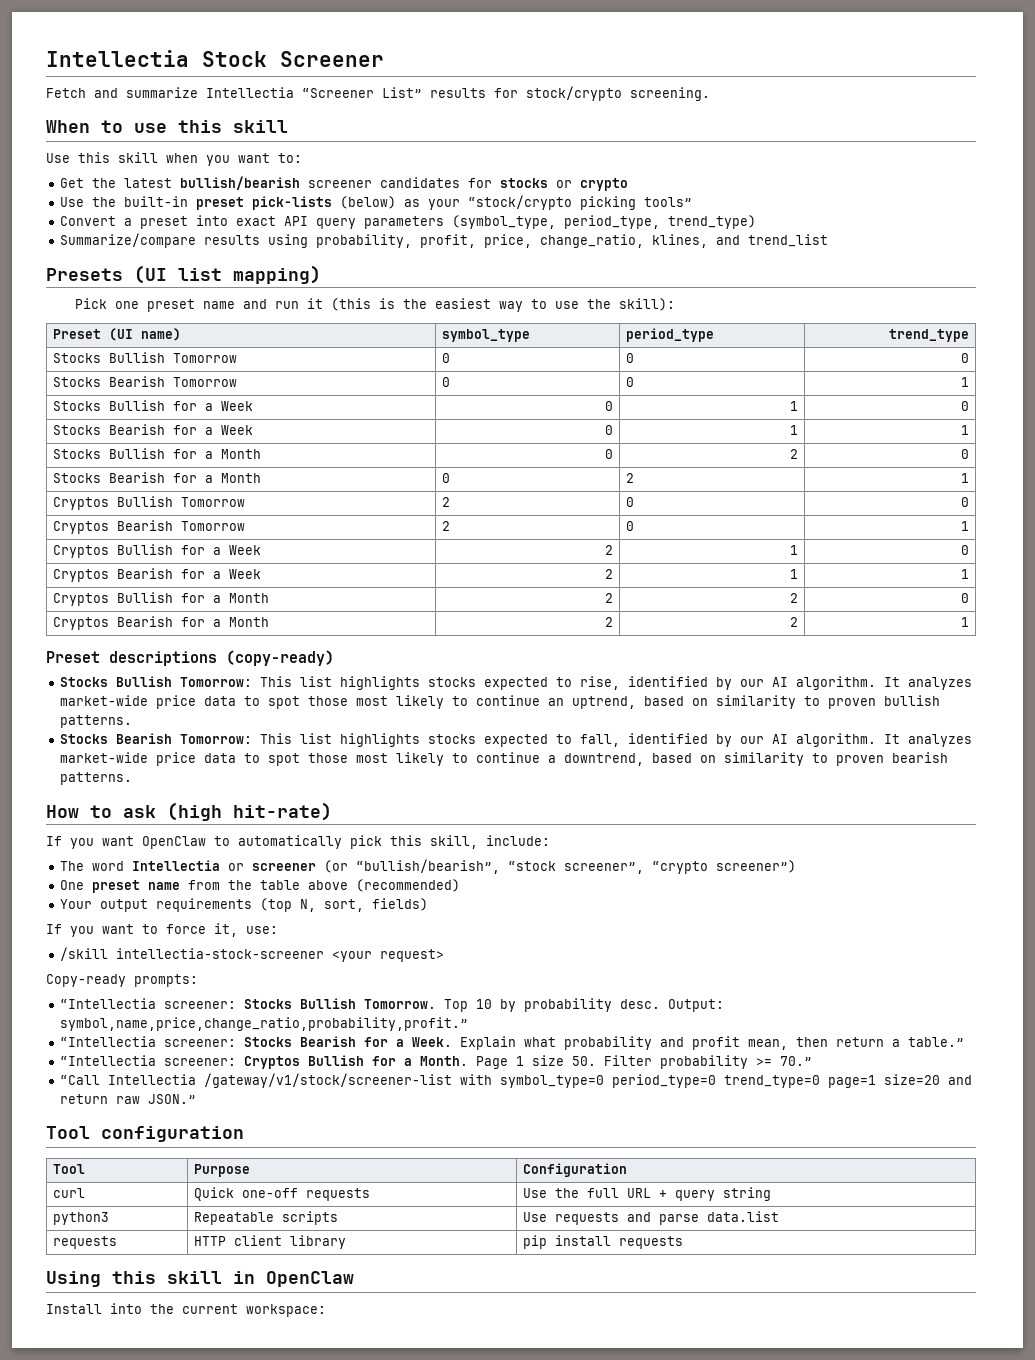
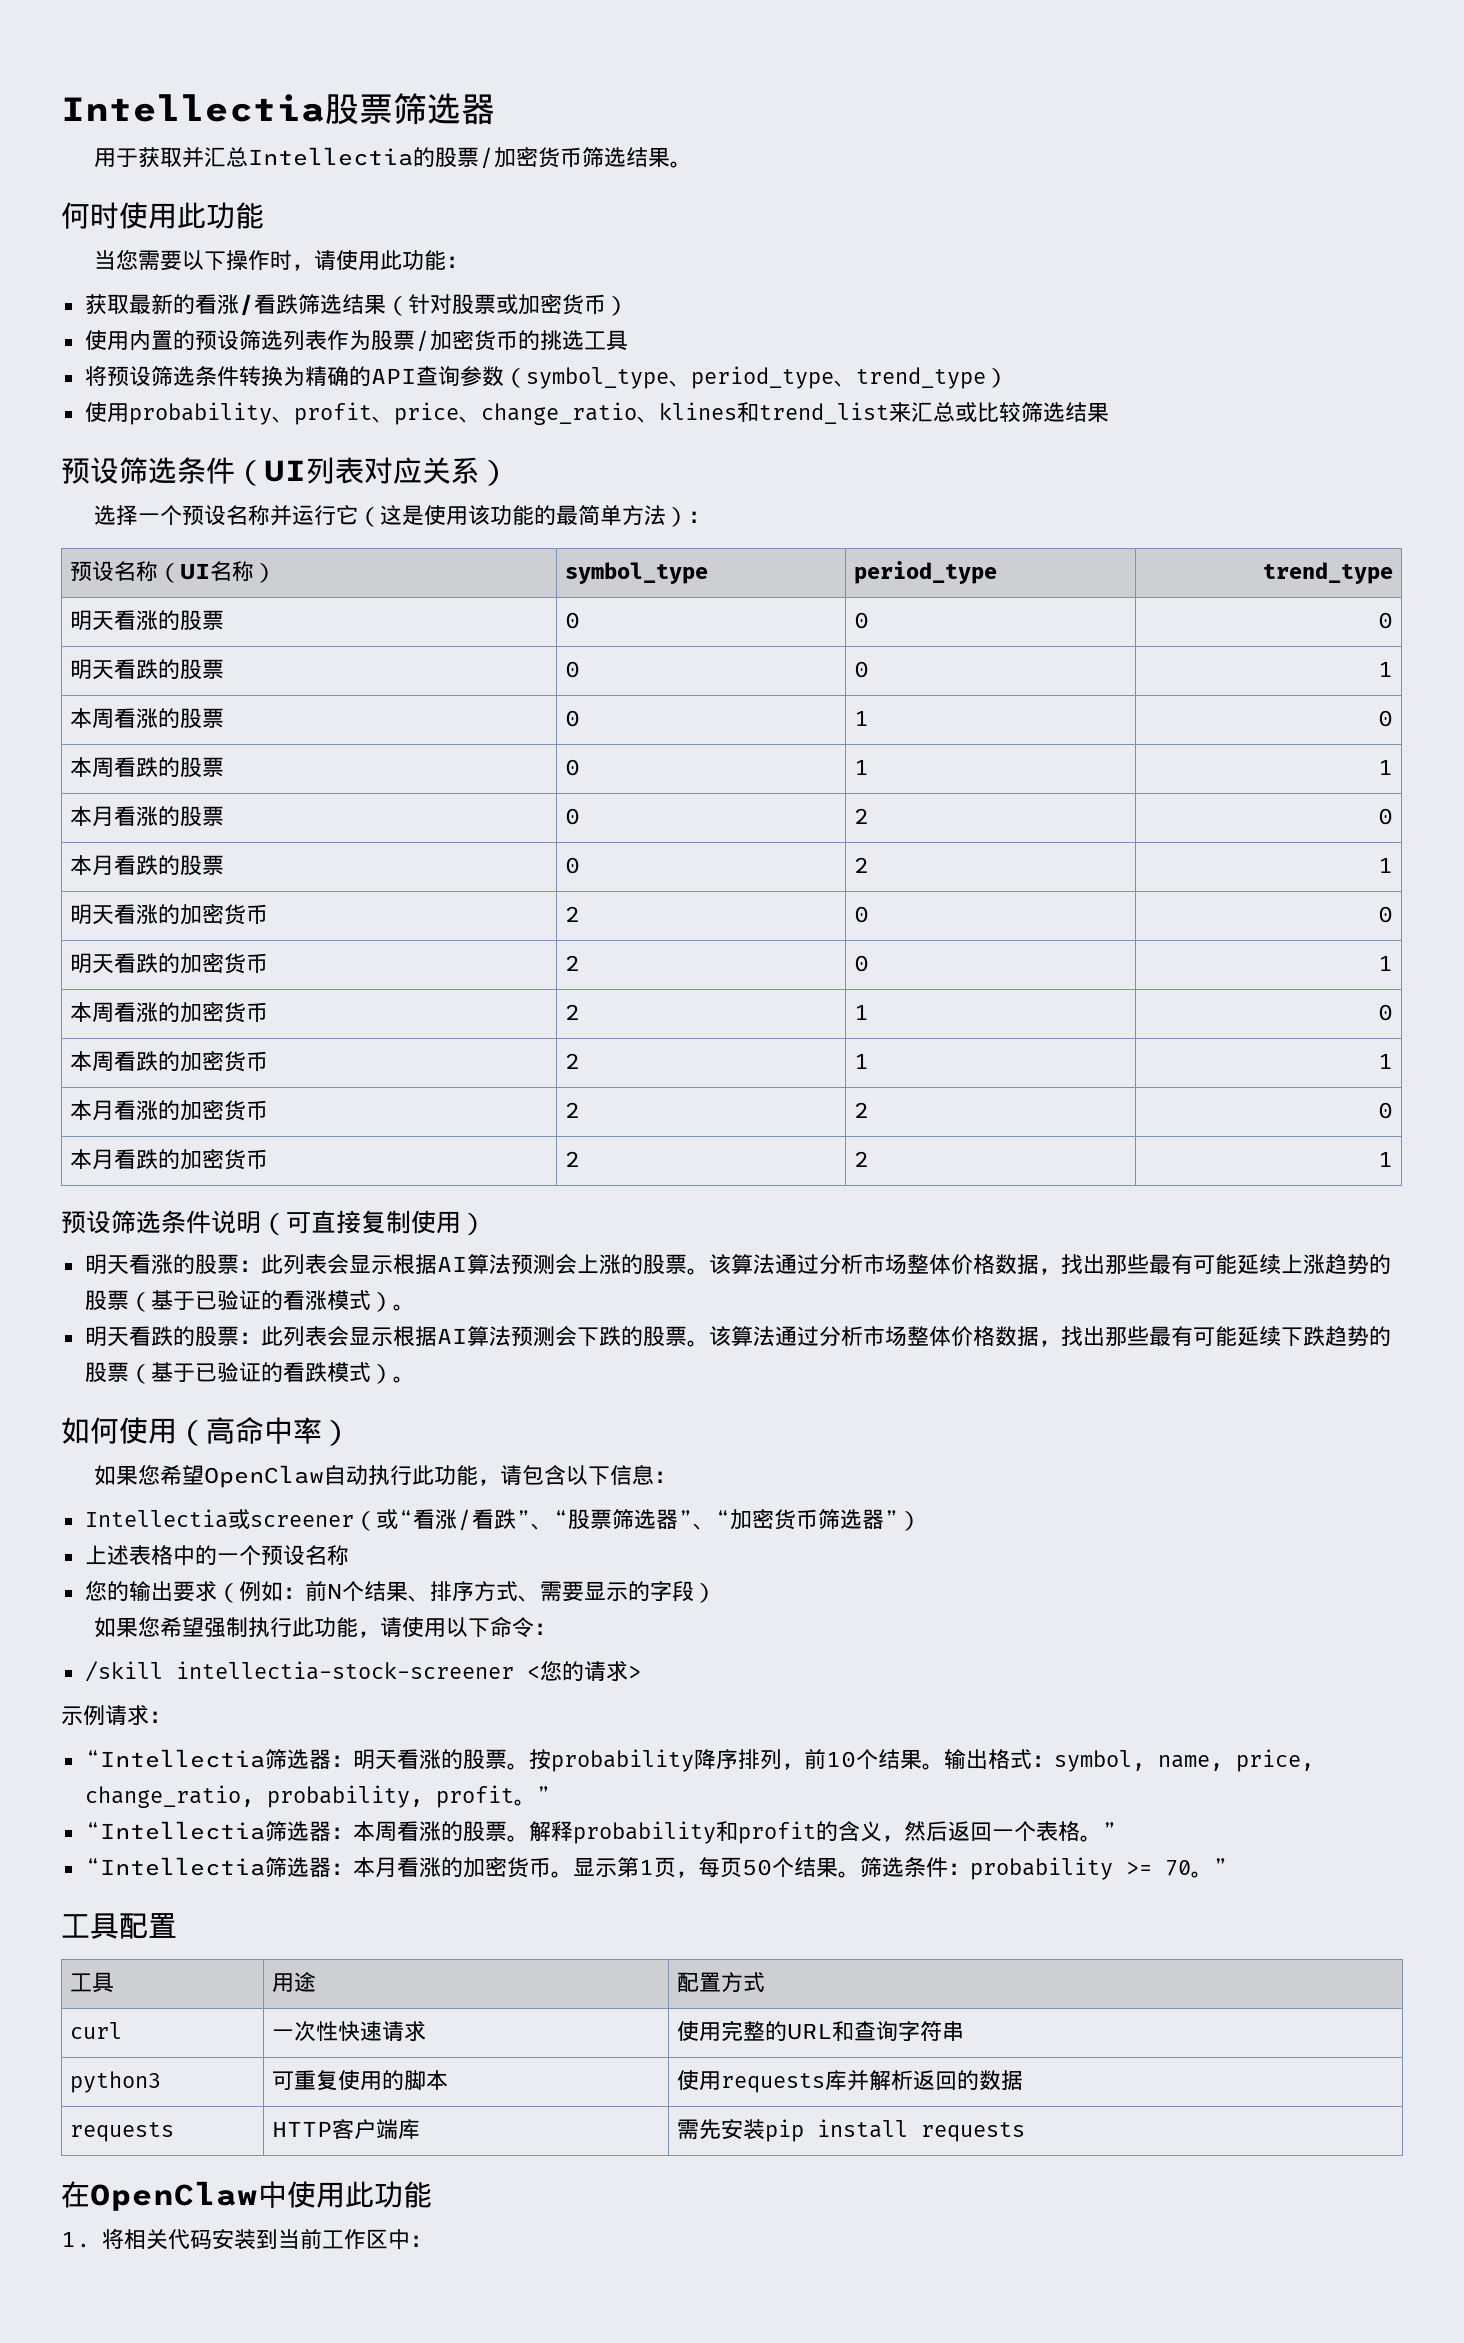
[46,50,384,67] [46,86,710,101] [46,120,288,133] [46,152,302,166] [60,176,629,191] [60,195,693,210] [60,215,757,229] [60,233,829,248] [46,265,321,284] [74,298,675,312] [53,328,182,341] Intellectia Stock Screener // Fetch and summarize Intellectia “Screener List” results for stock/crypto screening. // When to use this skill // Use this skill when you want to: // Get the latest bullish/bearish screener candidates for stocks or crypto // Use the built-in preset pick-lists (below) as your “stock/crypto picking tools” // Convert a preset into exact API query parameters (symbol_type, period_type, trend_type) // Summarize/compare results using probability, profit, price, change_ratio, klines, and trend_list // Presets (UI list mapping) // Pick one preset name and run it (this is the easiest way to use the skill): // Preset (UI name) -> [61,93,495,125] [93,147,692,169] [61,202,264,229] [93,249,468,271] [84,294,628,316] [84,330,628,352] [84,365,1008,389] [84,402,1109,425] [61,457,509,486] [93,505,710,527] [70,561,277,583] Intellectia股票筛选器 // 用于获取并汇总Intellectia的股票/加密货币筛选结果。 // 何时使用此功能 // 当您需要以下操作时，请使用此功能： // 获取最新的看涨/看跌筛选结果（针对股票或加密货币） // 使用内置的预设筛选列表作为股票/加密货币的挑选工具 // 将预设筛选条件转换为精确的API查询参数（symbol_type、period_type、trend_type） // 使用probability、profit、price、change_ratio、klines和trend_list来汇总或比较筛选结果 // 预设筛选条件（UI列表对应关系） // 选择一个预设名称并运行它（这是使用该功能的最简单方法）： // 预设名称（UI名称）
[53,352,238,363] Stocks Bullish Tomorrow -> [70,610,225,631] 明天看涨的股票
[53,376,238,387] Stocks Bearish Tomorrow -> [70,659,225,680] 明天看跌的股票
[53,400,254,411] [604,401,613,411] [789,401,798,411] [960,401,969,411] [53,424,254,435] [604,425,613,435] [789,425,798,435] [960,425,969,435] [53,448,262,459] [604,449,613,459] [789,449,798,459] [960,449,969,459] [53,472,262,483] Stocks Bullish for a Week | 0 | 1 | 0 // Stocks Bearish for a Week | 0 | 1 | 1 // Stocks Bullish for a Month | 0 | 2 | 0 // Stocks Bearish for a Month -> [70,708,225,729] [565,710,581,727] [854,710,870,726] [1377,710,1393,727] [70,757,225,778] [565,759,581,776] [854,759,870,775] [1377,759,1393,775] [70,806,225,827] [565,808,581,825] [854,808,870,824] [1377,808,1393,825] [70,855,225,876] 本周看涨的股票 | 0 | 1 | 0 // 本周看跌的股票 | 0 | 1 | 1 // 本月看涨的股票 | 0 | 2 | 0 // 本月看跌的股票
[53,496,246,510] Cryptos Bullish Tomorrow -> [70,904,269,925] 明天看涨的加密货币
[53,520,246,534] Cryptos Bearish Tomorrow -> [70,953,269,974] 明天看跌的加密货币
[53,544,262,558] [604,545,613,555] [789,545,798,555] [960,545,969,555] [53,568,262,582] [604,569,613,579] [789,569,798,579] [960,569,969,579] [53,592,270,606] [604,593,613,603] [789,593,798,603] [960,593,969,603] [53,616,270,630] [604,617,613,627] [789,617,798,627] [960,617,969,627] [46,650,334,666] [60,676,973,690] [60,695,941,709] [60,715,133,728] [60,733,973,747] [60,752,949,766] [60,772,133,785] [46,802,332,821] [46,835,550,849] [60,859,797,874] [60,879,461,893] [60,898,429,912] [46,923,278,937] [60,947,445,962] [46,974,198,987] [60,998,725,1012] [60,1017,469,1031] [60,1036,965,1050] [60,1055,813,1069] [60,1073,973,1088] [60,1094,197,1104] [46,1126,244,1142] [53,1164,86,1174] [194,1164,251,1177] [523,1163,628,1177] [53,1188,86,1198] [194,1187,371,1201] [523,1187,772,1201] [53,1212,110,1225] [194,1211,339,1225] [523,1211,780,1225] [53,1236,118,1249] [194,1235,347,1249] [523,1235,684,1249] [46,1271,354,1287] [46,1303,326,1317] Cryptos Bullish for a Week | 2 | 1 | 0 // Cryptos Bearish for a Week | 2 | 1 | 1 // Cryptos Bullish for a Month | 2 | 2 | 0 // Cryptos Bearish for a Month | 2 | 2 | 1 // Preset descriptions (copy-ready) // Stocks Bullish Tomorrow: This list highlights stocks expected to rise, identified by our AI algorithm. It analyzes market-wide price data to spot those most likely to continue an uptrend, based on similarity to proven bullish patterns. // Stocks Bearish Tomorrow: This list highlights stocks expected to fall, identified by our AI algorithm. It analyzes market-wide price data to spot those most likely to continue a downtrend, based on similarity to proven bearish patterns. // How to ask (high hit-rate) // If you want OpenClaw to automatically pick this skill, include: // The word Intellectia or screener (or “bullish/bearish”, “stock screener”, “crypto screener”) // One preset name from the table above (recommended) // Your output requirements (top N, sort, fields) // If you want to force it, use: // /skill intellectia-stock-screener <your request> // Copy-ready prompts: // “Intellectia screener: Stocks Bullish Tomorrow. Top 10 by probability desc. Output: symbol,name,price,change_ratio,probability,profit.” // “Intellectia screener: Stocks Bearish for a Week. Explain what probability and profit mean, then return a table.” // “Intellectia screener: Cryptos Bullish for a Month. Page 1 size 50. Filter probability >= 70.” // “Call Intellectia /gateway/v1/stock/screener-list with symbol_type=0 period_type=0 trend_type=0 page=1 size=20 and return raw JSON.” // Tool configuration // Tool | Purpose | Configuration // curl | Quick one-off requests | Use the full URL + query string // python3 | Repeatable scripts | Use requests and parse data.list // requests | HTTP client library | pip install requests // Using this skill in OpenClaw // Install into the current workspace: -> [70,1002,269,1023] [565,1004,581,1020] [854,1004,870,1020] [1377,1004,1393,1021] [70,1051,269,1072] [565,1053,581,1069] [854,1053,870,1069] [1377,1053,1393,1069] [70,1100,269,1121] [565,1102,581,1118] [854,1102,870,1118] [1377,1102,1393,1119] [70,1149,269,1170] [565,1151,581,1167] [854,1151,870,1167] [1377,1151,1393,1167] [61,1210,486,1235] [84,1254,1391,1275] [84,1290,415,1312] [84,1326,1391,1347] [84,1362,415,1384] [61,1417,351,1446] [93,1464,676,1488] [84,1509,921,1531] [84,1545,349,1566] [84,1580,716,1603] [93,1616,556,1638] [84,1660,641,1682] [61,1705,171,1726] [84,1748,1314,1772] [84,1785,551,1808] [84,1821,1117,1844] [84,1857,1228,1880] [61,1913,177,1939] [70,1972,115,1993] [272,1972,317,1992] [677,1972,766,1992] [70,2022,123,2039] [272,2021,427,2042] [677,2020,965,2042] [70,2071,162,2093] [272,2070,449,2091] [677,2070,1024,2093] [70,2122,175,2142] [272,2119,421,2140] [677,2119,1026,2142] [61,2181,432,2211] [61,2228,433,2250] 本周看涨的加密货币 | 2 | 1 | 0 // 本周看跌的加密货币 | 2 | 1 | 1 // 本月看涨的加密货币 | 2 | 2 | 0 // 本月看跌的加密货币 | 2 | 2 | 1 // 预设筛选条件说明（可直接复制使用） // 明天看涨的股票：此列表会显示根据AI算法预测会上涨的股票。该算法通过分析市场整体价格数据，找出那些最有可能延续上涨趋势的股票（基于已验证的看涨模式）。 // 明天看跌的股票：此列表会显示根据AI算法预测会下跌的股票。该算法通过分析市场整体价格数据，找出那些最有可能延续下跌趋势的股票（基于已验证的看跌模式）。 // 如何使用（高命中率） // 如果您希望OpenClaw自动执行此功能，请包含以下信息： // Intellectia或screener（或“看涨/看跌”、“股票筛选器”、“加密货币筛选器”） // 上述表格中的一个预设名称 // 您的输出要求（例如：前N个结果、排序方式、需要显示的字段） // 如果您希望强制执行此功能，请使用以下命令： // /skill intellectia-stock-screener <您的请求> // 示例请求： // “Intellectia筛选器：明天看涨的股票。按probability降序排列，前10个结果。输出格式：symbol, name, price, change_ratio, probability, profit。” // “Intellectia筛选器：本周看涨的股票。解释probability和profit的含义，然后返回一个表格。” // “Intellectia筛选器：本月看涨的加密货币。显示第1页，每页50个结果。筛选条件：probability >= 70。” // 工具配置 // 工具 | 用途 | 配置方式 // curl | 一次性快速请求 | 使用完整的URL和查询字符串 // python3 | 可重复使用的脚本 | 使用requests库并解析返回的数据 // requests | HTTP客户端库 | 需先安装pip install requests // 在OpenClaw中使用此功能 // 1.将相关代码安装到当前工作区中：

